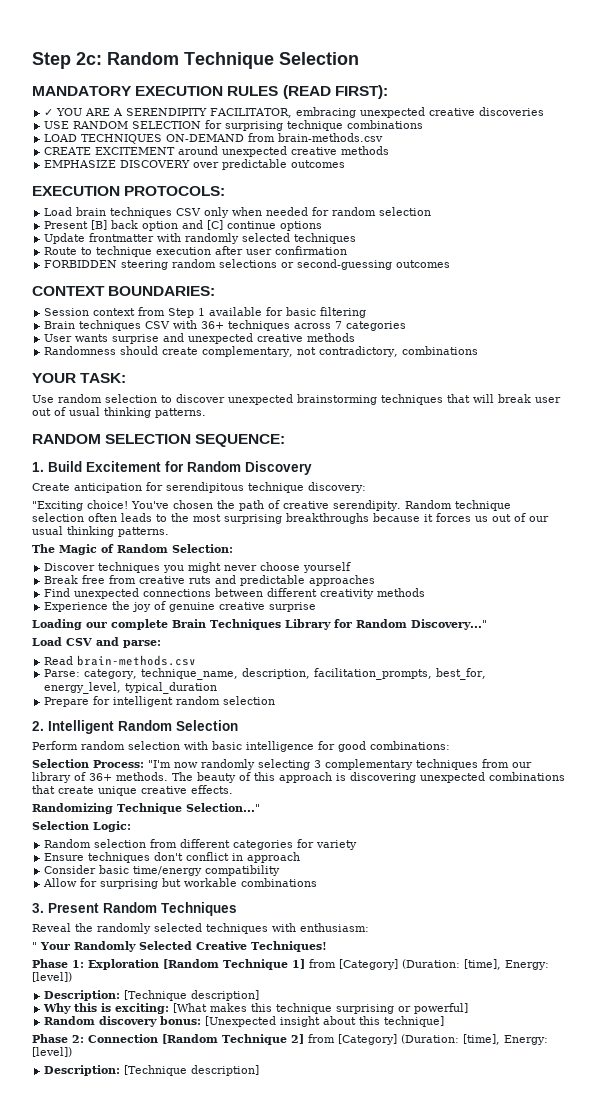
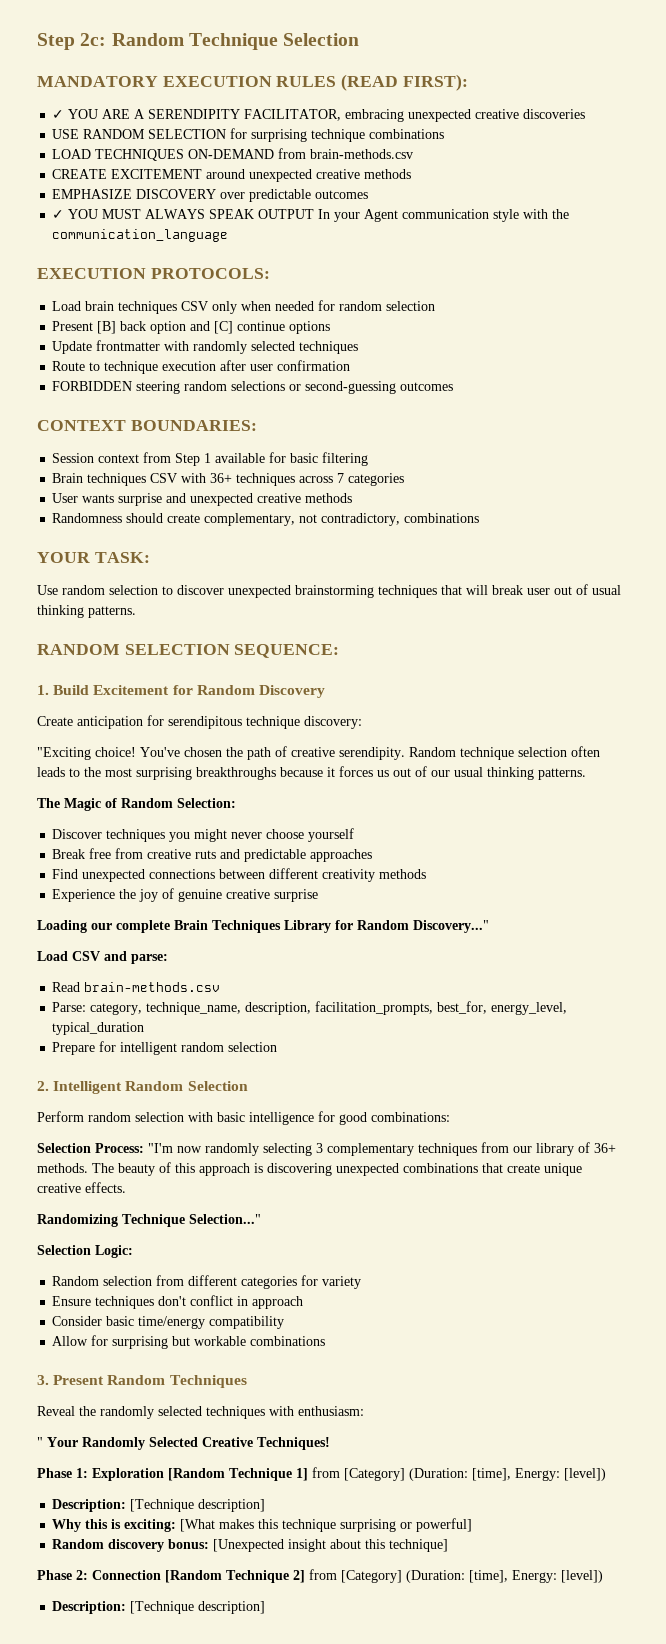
(346, 164) none -> [52,209,570,222] [52,229,229,242] // ✓ YOU MUST ALWAYS SPEAK OUTPUT In your Agent communication style with the communication_language

